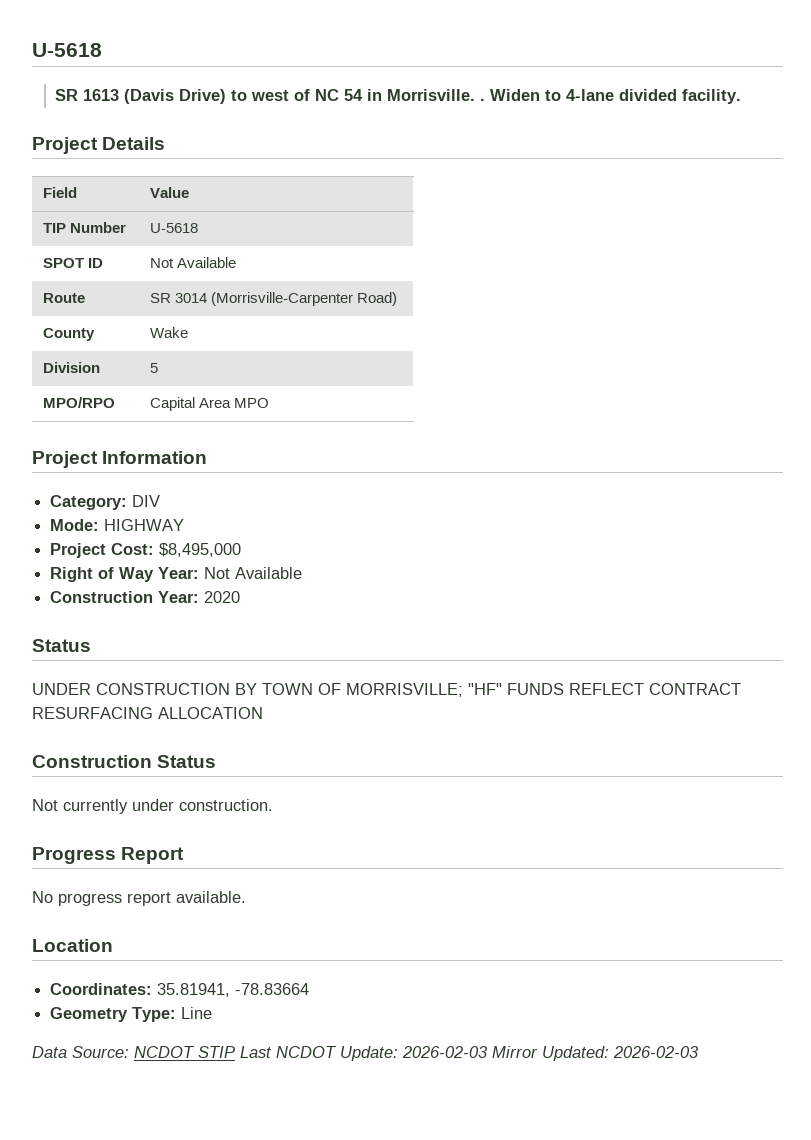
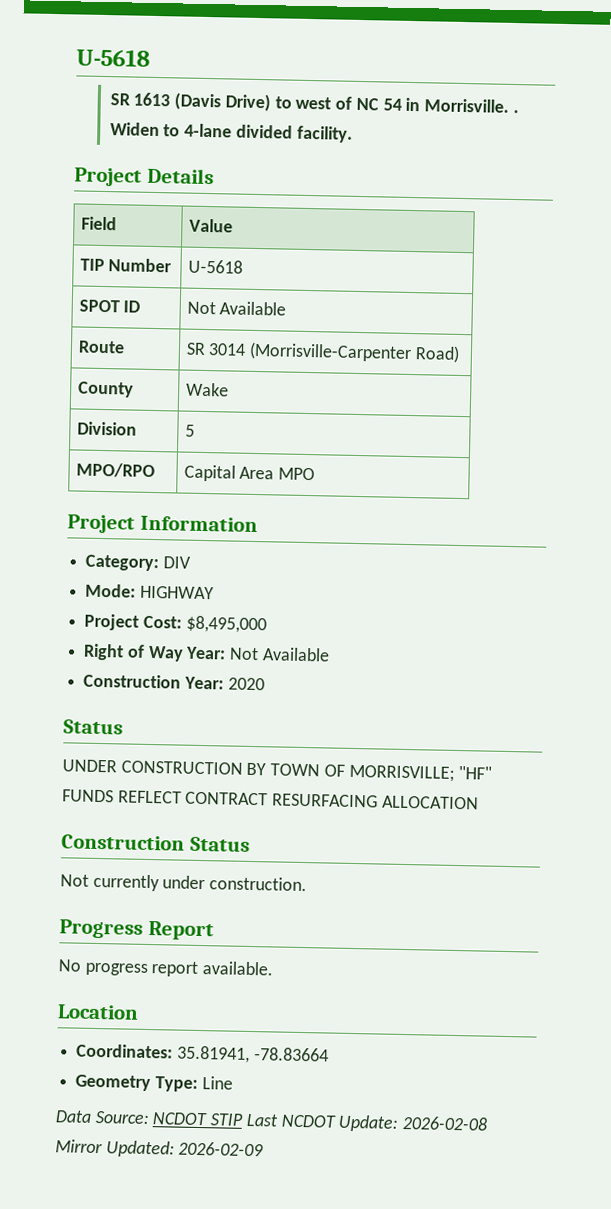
[402,1046,488,1058] 2026-02-03 -> [402,1116,489,1131] 2026-02-08
[613,1046,699,1058] 2026-02-03 -> [178,1141,265,1157] 2026-02-09

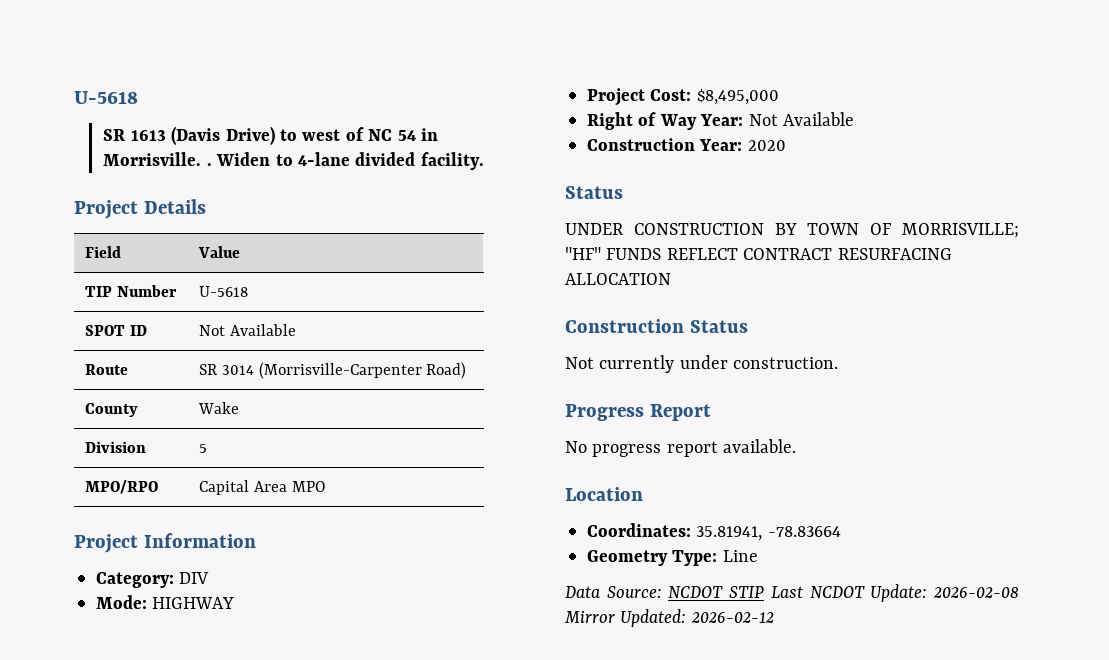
[178,1141,265,1157] 2026-02-09 -> [690,612,774,623] 2026-02-12

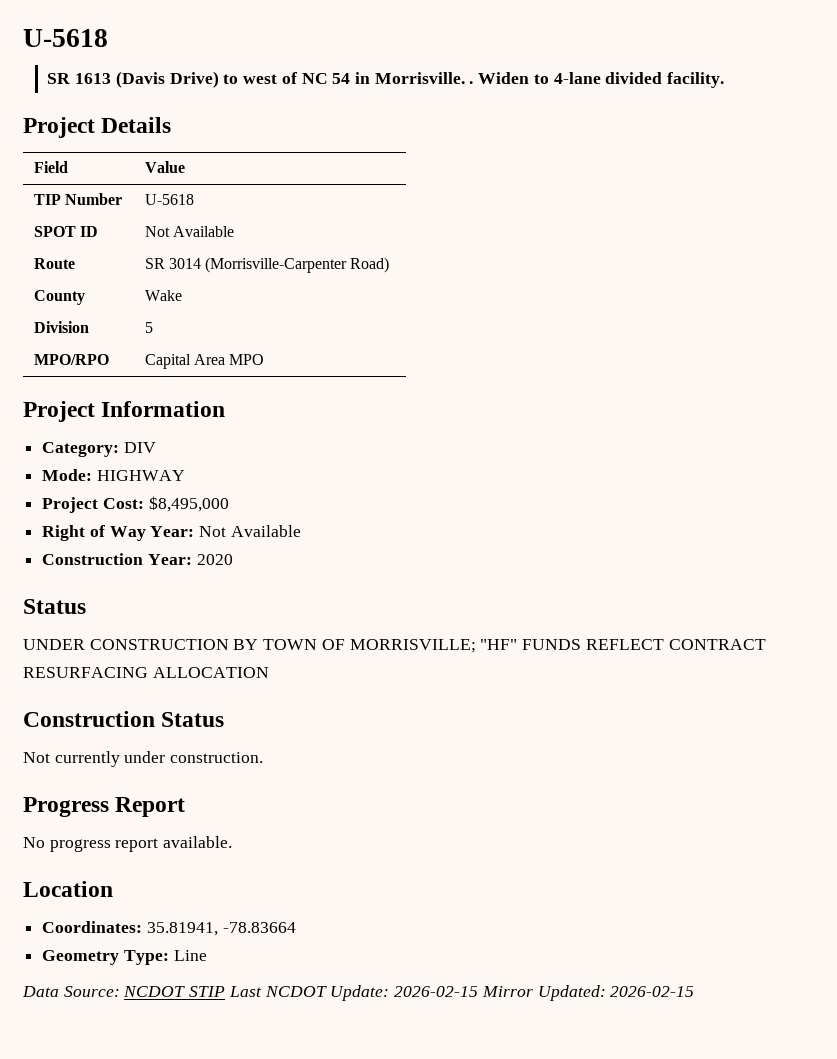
[933,587,1019,598] 2026-02-08 -> [394,986,479,997] 2026-02-15
[690,612,774,623] 2026-02-12 -> [610,986,695,997] 2026-02-15

